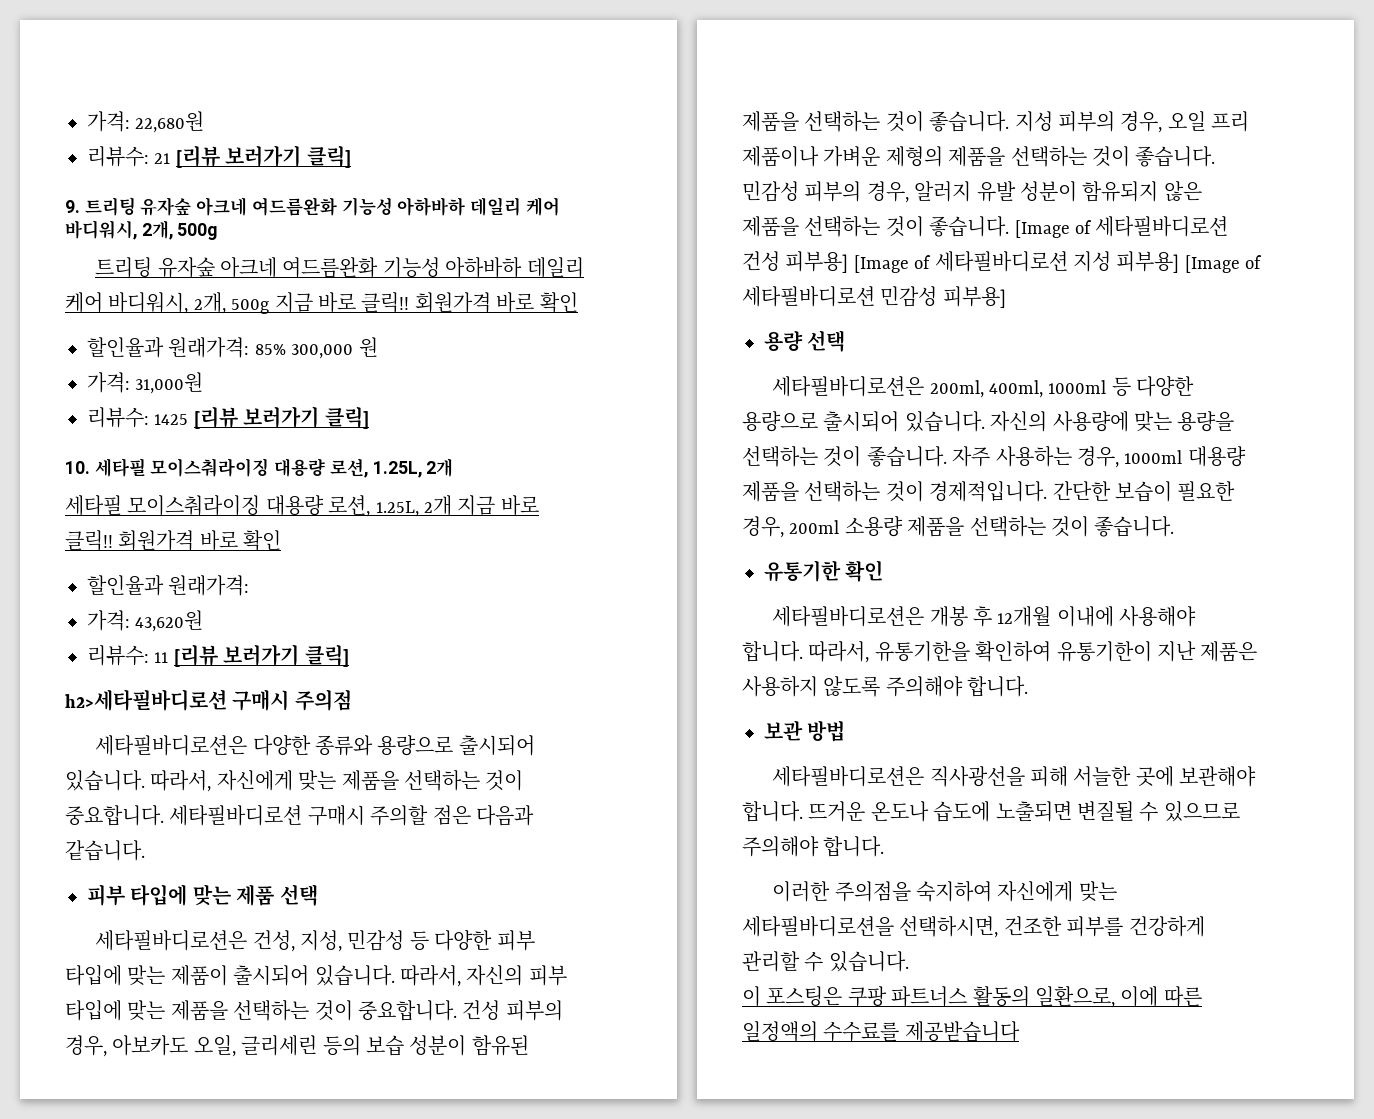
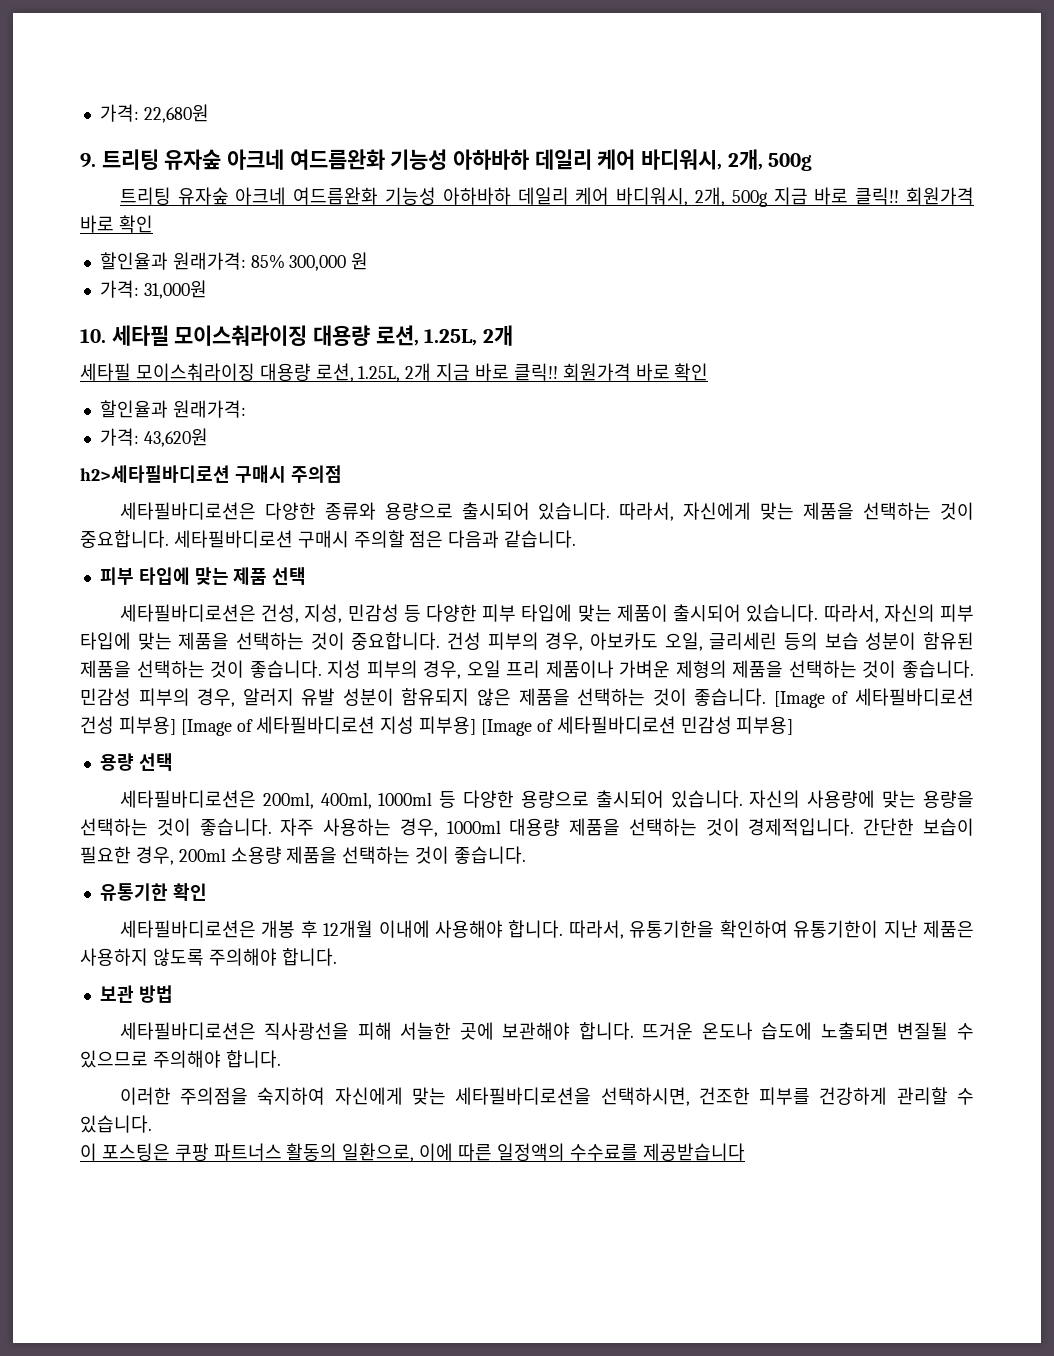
[87,145,351,168] // 리뷰수: 21 [리뷰 보러가기 클릭] -> (209, 113) none
[87,406,369,429] // 리뷰수: 1425 [리뷰 보러가기 클릭] -> (207, 289) none
[87,644,349,667] // 리뷰수: 11 [리뷰 보러가기 클릭] -> (208, 437) none

